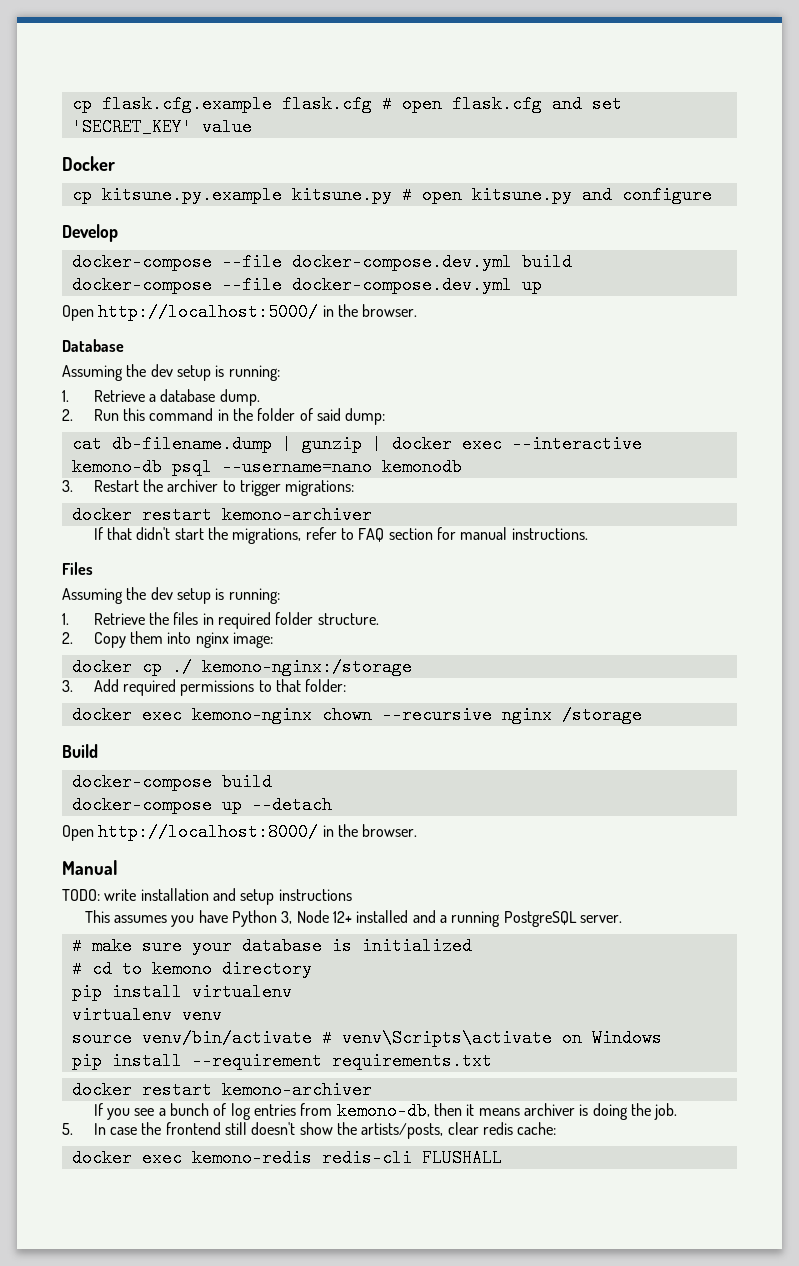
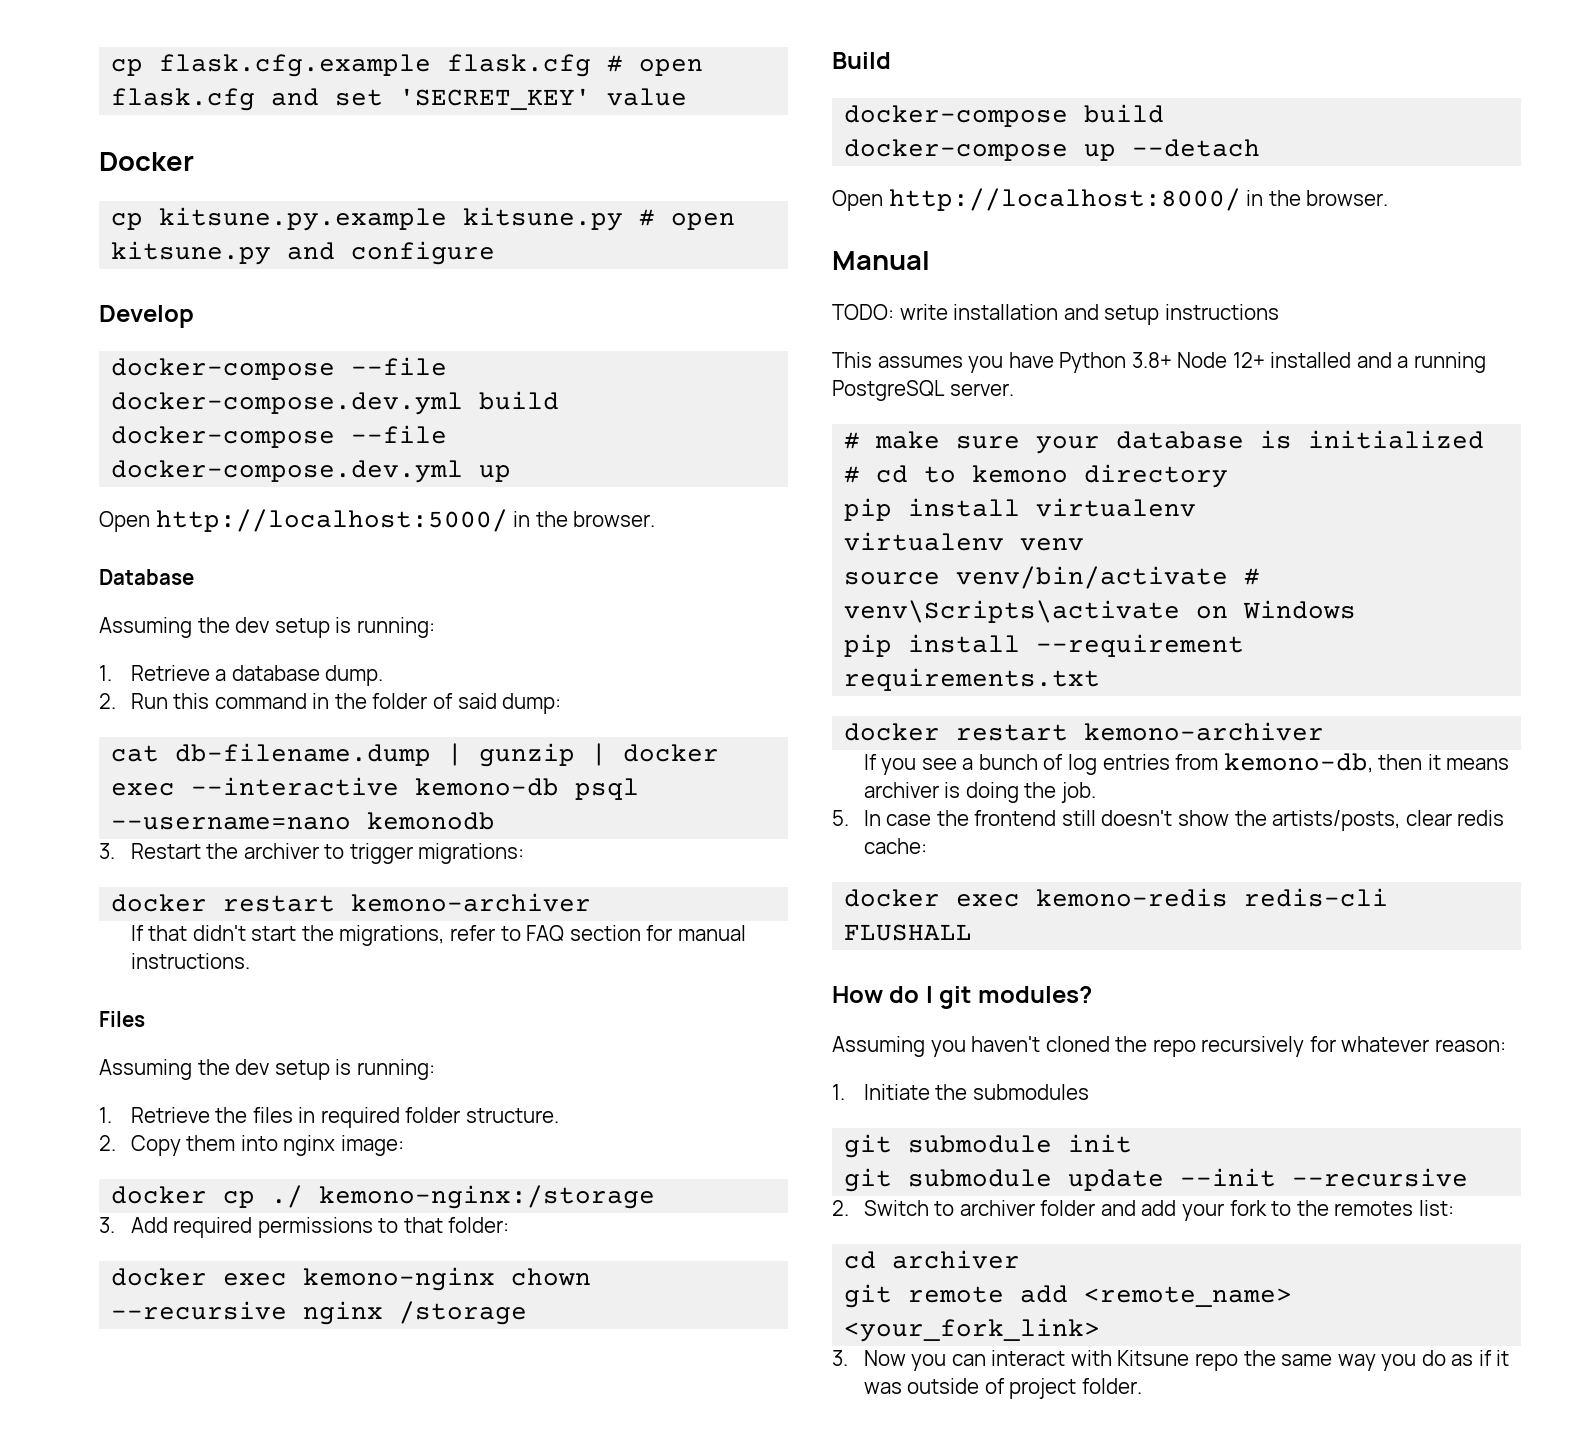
[281,911,293,924] 3, -> [1131,352,1172,368] 3.8+
(502, 1158) none -> [832,986,1092,1009] [832,1036,1506,1057] [832,1084,1089,1100] [844,1134,1133,1158] [844,1168,1469,1192] [832,1200,1454,1221] [844,1250,1021,1269] [844,1284,1293,1308] [844,1318,1101,1342] [832,1350,1510,1371] [863,1378,1142,1399] // How do I git modules? // Assuming you haven't cloned the repo recursively for whatever reason: // 1. Initiate the submodules // git submodule init // git submodule update --init --recursive // 2. Switch to archiver folder and add your fork to the remotes list: // cd archiver // git remote add <remote_name> <your_fork_link> // 3. Now you can interact with Kitsune repo the same way you do as if it was outside of project folder.

